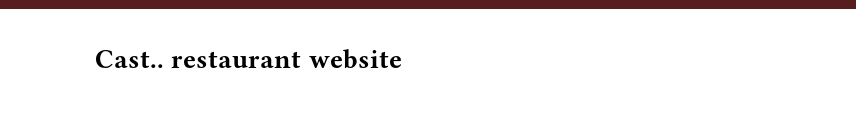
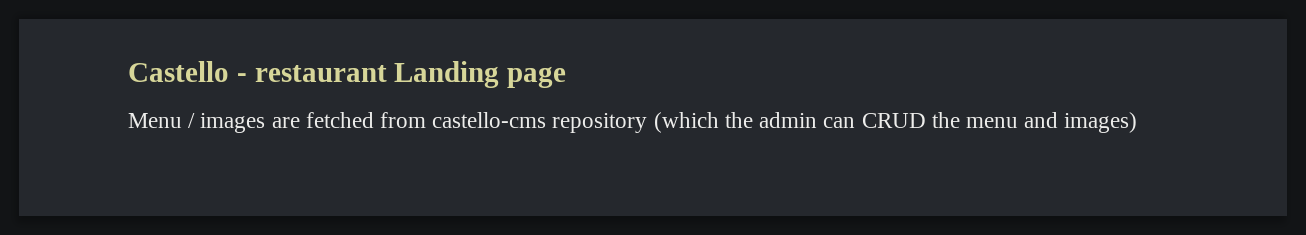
[95,49,402,69] Cast.. restaurant website -> [128,61,567,88] [128,112,1138,133] Castello - restaurant Landing page // Menu / images are fetched from castello-cms repository (which the admin can CRUD the menu and images)

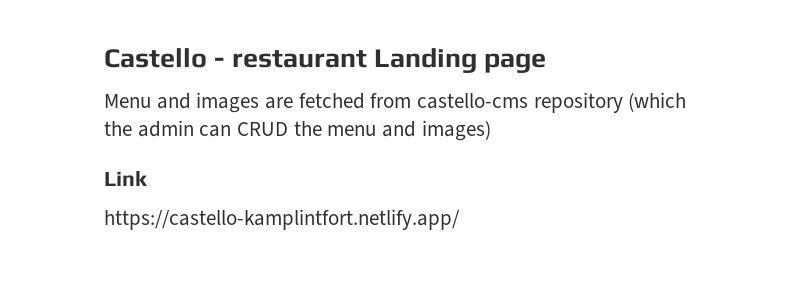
[188,113,196,128] / -> [156,93,191,109] and
(1138, 122) none -> [104,170,147,186] [104,209,460,230] // Link // https://castello-kamplintfort.netlify.app/

